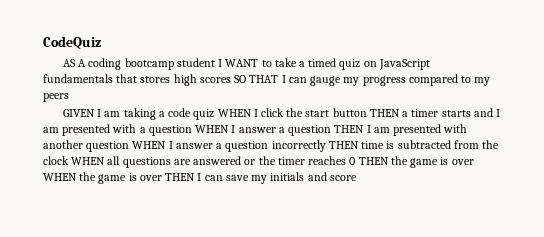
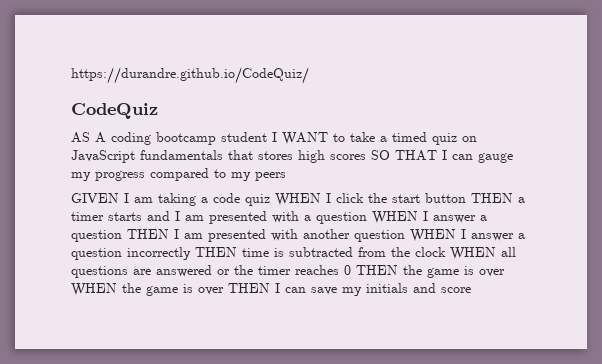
(43, 42) none -> [71,67,309,84] https://durandre.github.io/CodeQuiz/ //

